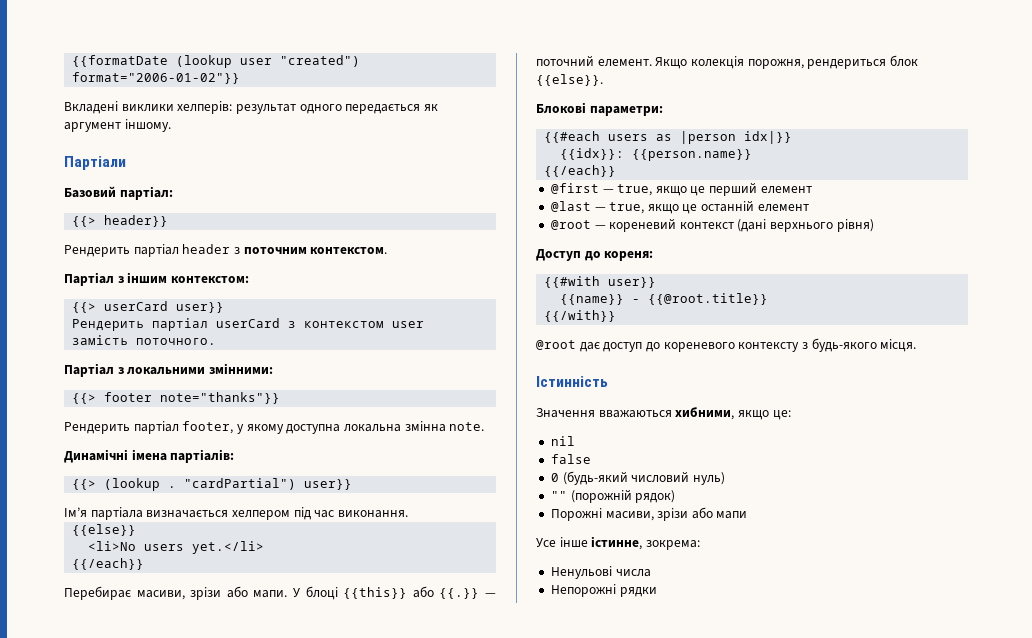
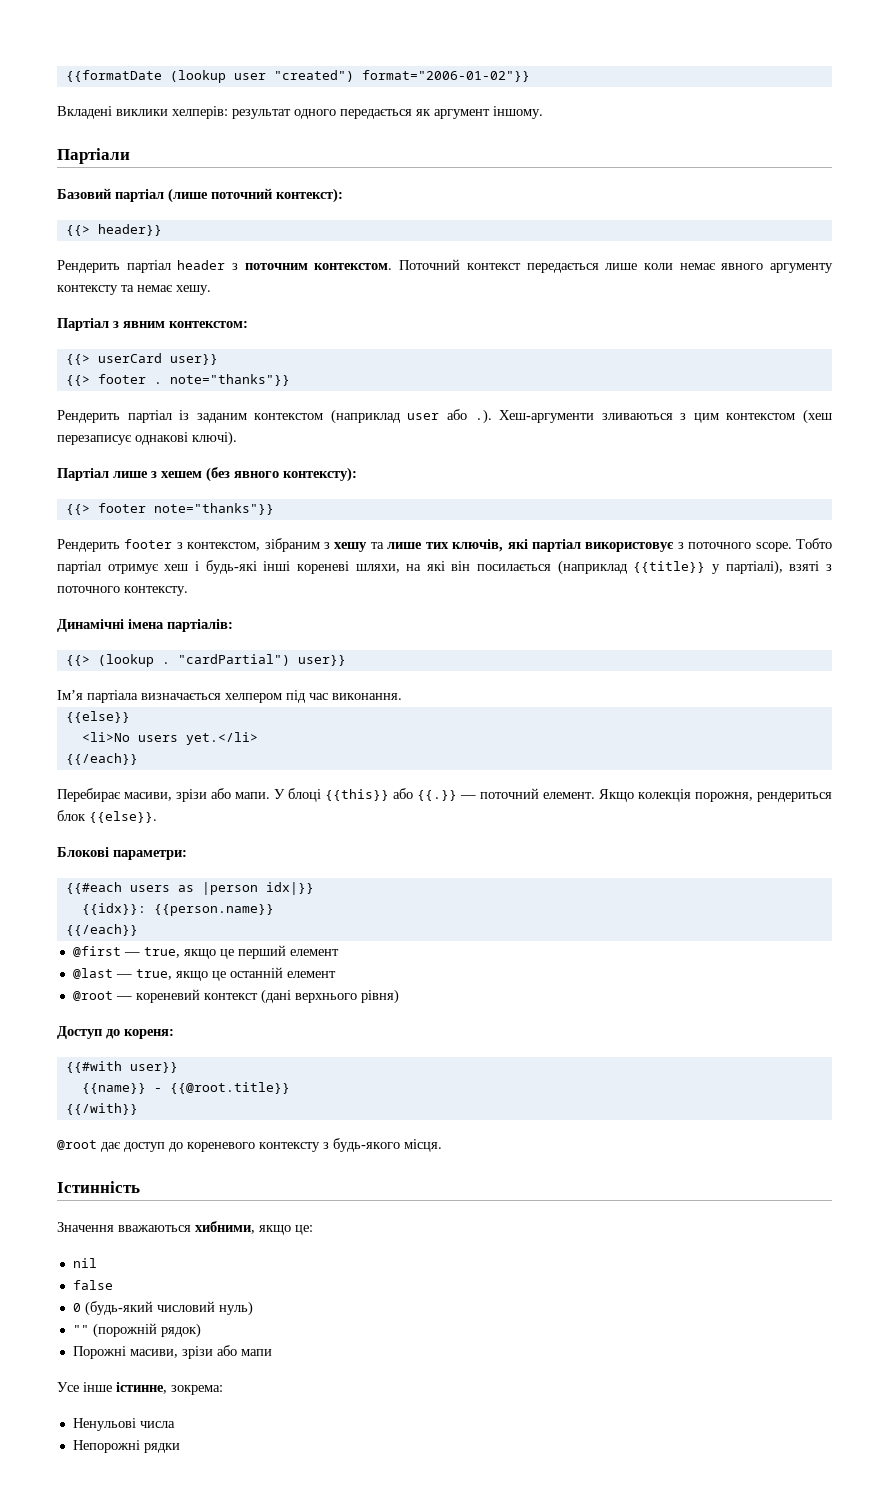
[119,186,173,200] партіал: -> [115,188,343,203] партіал (лише поточний контекст):
[64,272,168,286] // Партіал з іншим -> [399,259,834,273] [57,285,211,295] [57,318,165,331] Поточний контекст передається лише коли немає явного аргументу контексту та немає хешу. // Партіал з явним
[72,318,425,331] [72,335,217,345] [64,363,273,377] [72,392,281,404] [64,421,485,434] Рендерить партіал userCard з контекстом user замість поточного. // Партіал з локальними змінними: // {{> footer note="thanks"}} // Рендерить партіал footer, у якому доступна локальна змінна note. -> [65,374,290,386] [57,409,832,424] [57,431,237,446] [57,467,357,482] [65,503,274,515] [57,538,832,552] [57,560,832,575] [57,586,188,596] {{> footer . note="thanks"}} // Рендерить партіал із заданим контекстом (наприклад user або .). Хеш-аргументи зливаються з цим контекстом (хеш перезаписує однакові ключі). // Партіал лише з хешем (без явного контексту): // {{> footer note="thanks"}} // Рендерить footer з контекстом, зібраним з хешу та лише тих ключів, які партіал використовує з поточного scope. Тобто партіал отримує хеш і будь-які інші кореневі шляхи, на які він посилається (наприклад {{title}} у партіалі), взяті з поточного контексту.

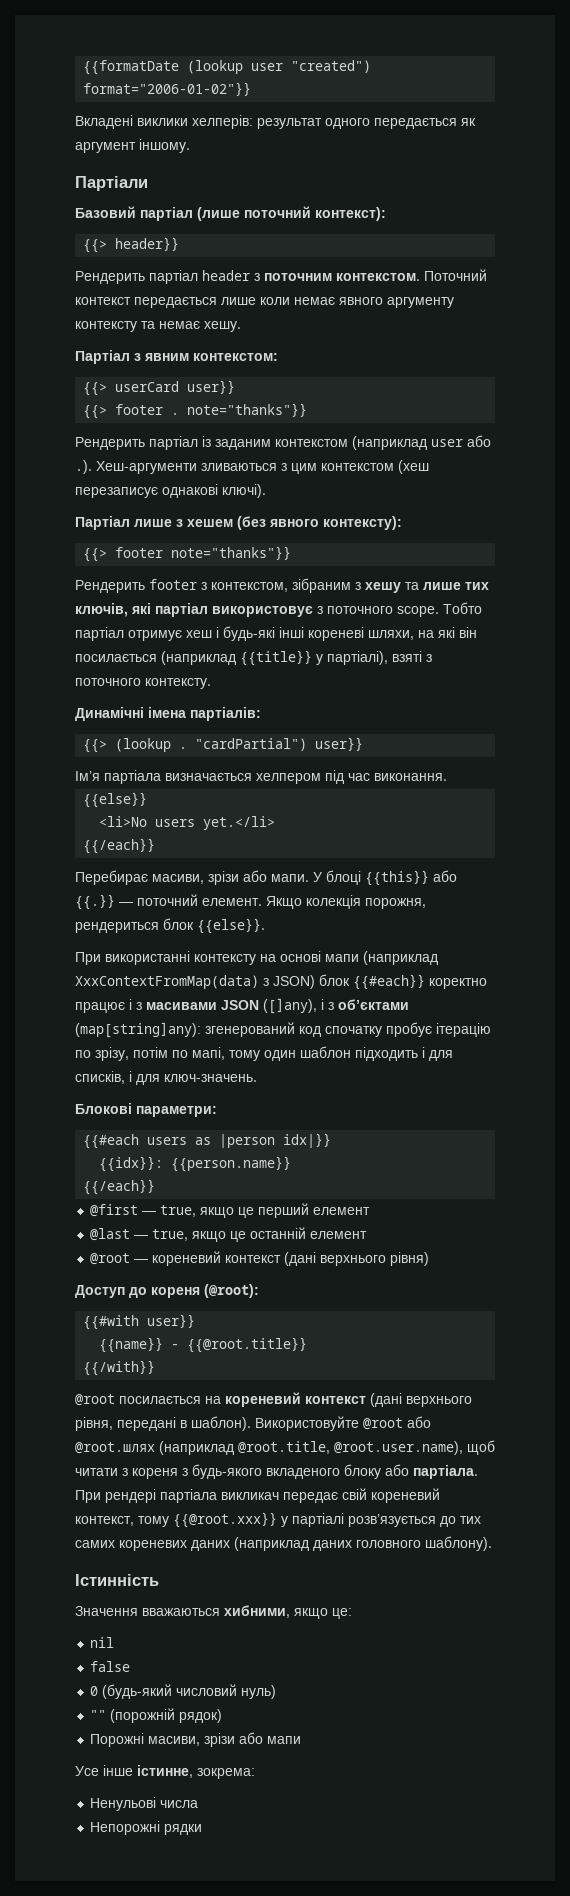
(157, 817) none -> [75,951,438,965] [75,974,487,990] [75,998,409,1014] [75,1022,491,1038] [75,1046,453,1061] [75,1071,257,1085] // При використанні контексту на основі мапи (наприклад XxxContextFromMap(data) з JSON) блок {{#each}} коректно працює і з масивами JSON ([]any), і з об’єктами (map[string]any): згенерований код спочатку пробує ітерацію по зрізу, потім по мапі, тому один шаблон підходить і для списків, і для ключ-значень.
[124,1029,174,1039] кореня: -> [151,1284,259,1298] кореня (@root):
[101,1138,442,1152] дає доступ до кореневого контексту з будь-якого місця. -> [119,1392,472,1407] [75,1416,431,1431] [75,1440,495,1455] [75,1464,478,1479] [75,1488,440,1503] [75,1512,481,1528] [75,1536,492,1551] посилається на кореневий контекст (дані верхнього рівня, передані в шаблон). Використовуйте @root або @root.шлях (наприклад @root.title, @root.user.name), щоб читати з кореня з будь-якого вкладеного блоку або партіала. При рендері партіала викликач передає свій кореневий контекст, тому {{@root.xxx}} у партіалі розв’язується до тих самих кореневих даних (наприклад даних головного шаблону).

